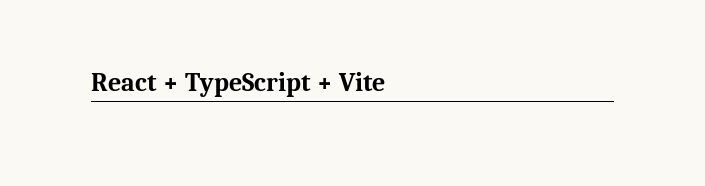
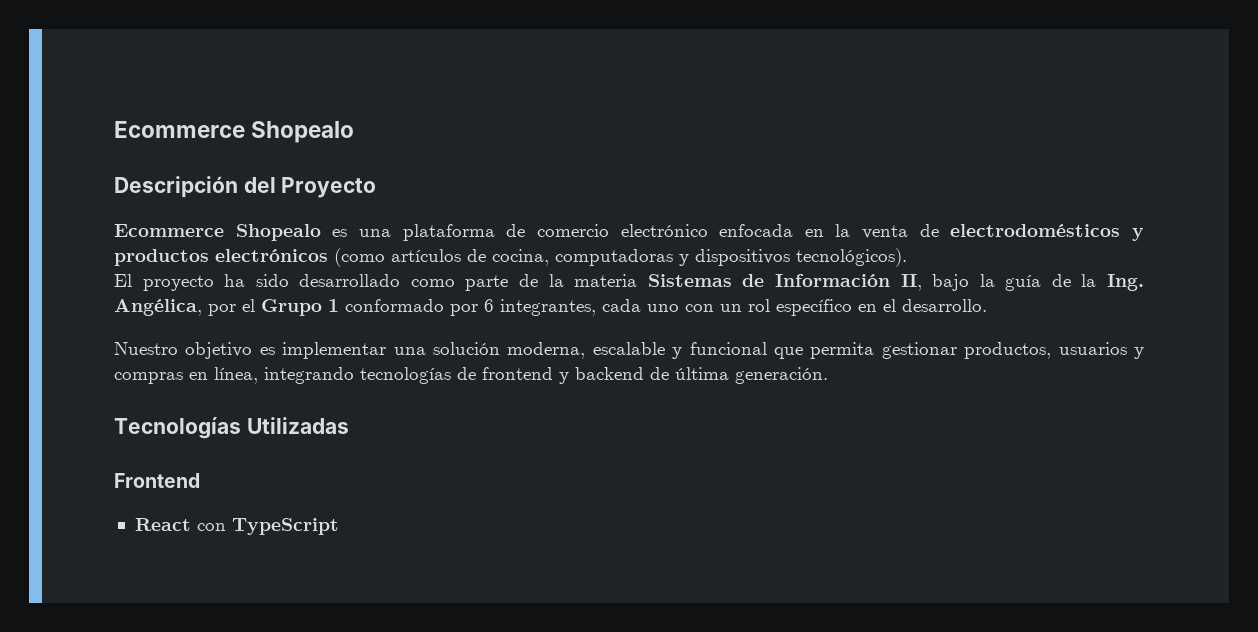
[91,72,385,97] React + TypeScript + Vite -> [114,121,355,143] [114,176,377,198] [114,224,1144,241] [114,248,907,267] [114,274,1144,291] [114,299,987,316] [114,342,1144,359] [114,367,828,384] [114,417,349,439] [114,473,200,488] [134,518,339,535] Ecommerce Shopealo // Descripción del Proyecto // Ecommerce Shopealo es una plataforma de comercio electrónico enfocada en la venta de electrodomésticos y productos electrónicos (como artículos de cocina, computadoras y dispositivos tecnológicos). // El proyecto ha sido desarrollado como parte de la materia Sistemas de Información II, bajo la guía de la Ing. Angélica, por el Grupo 1 conformado por 6 integrantes, cada uno con un rol específico en el desarrollo. // Nuestro objetivo es implementar una solución moderna, escalable y funcional que permita gestionar productos, usuarios y compras en línea, integrando tecnologías de frontend y backend de última generación. // Tecnologías Utilizadas // Frontend // React con TypeScript

